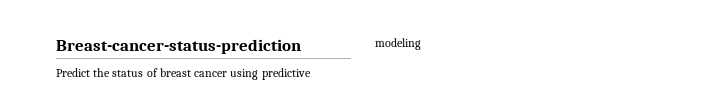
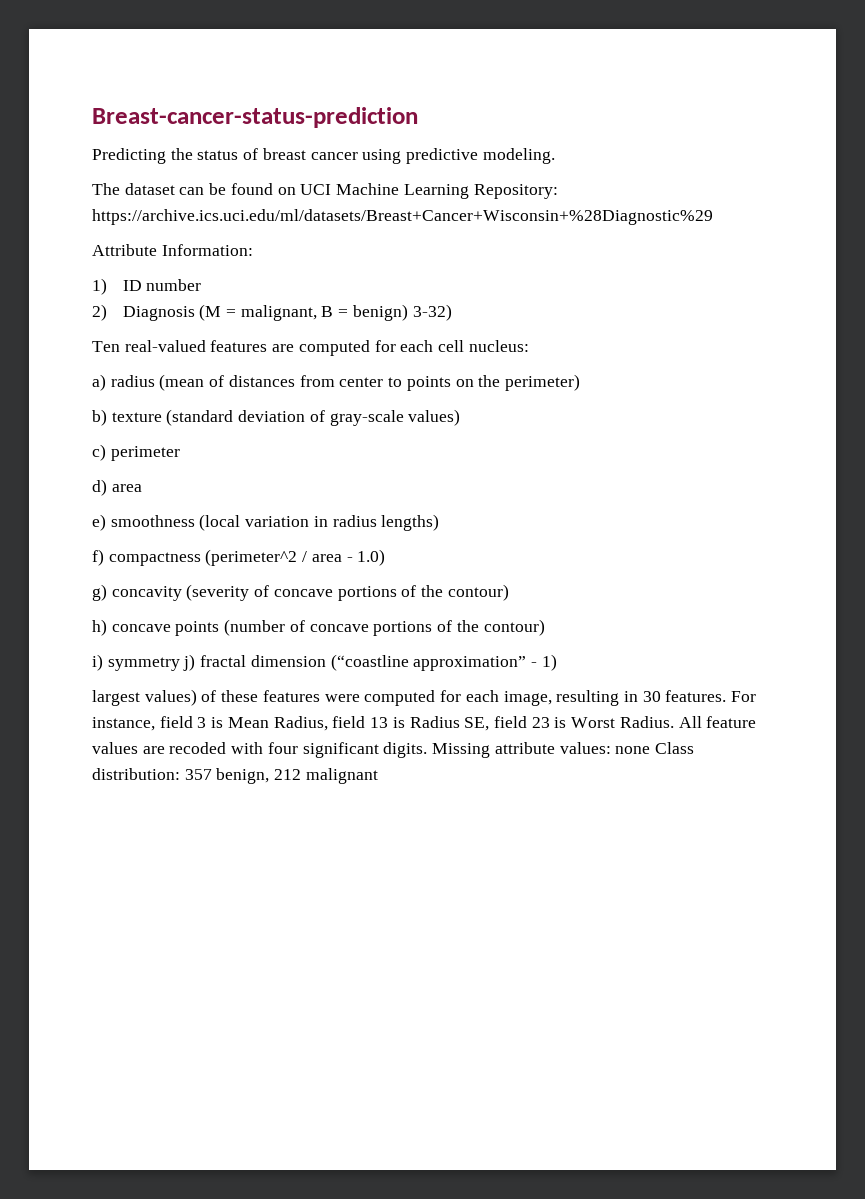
[56,68,90,77] Predict -> [92,148,166,164] Predicting
[375,38,421,50] modeling -> [482,148,555,164] [92,183,558,199] [92,209,713,225] [92,244,253,256] [92,278,202,295] [92,304,452,321] [92,340,529,356] [92,374,580,391] [92,409,461,426] [92,444,180,461] [92,479,142,496] [92,514,440,531] [92,549,386,566] [92,584,509,601] [92,619,545,636] [92,654,557,671] [92,689,757,706] [92,716,757,731] [92,742,694,758] [92,768,378,784] modeling. // The dataset can be found on UCI Machine Learning Repository: https://archive.ics.uci.edu/ml/datasets/Breast+Cancer+Wisconsin+%28Diagnostic%29 // Attribute Information: // 1) ID number // 2) Diagnosis (M = malignant, B = benign) 3-32) // Ten real-valued features are computed for each cell nucleus: // a) radius (mean of distances from center to points on the perimeter) // b) texture (standard deviation of gray-scale values) // c) perimeter // d) area // e) smoothness (local variation in radius lengths) // f) compactness (perimeter^2 / area - 1.0) // g) concavity (severity of concave portions of the contour) // h) concave points (number of concave portions of the contour) // i) symmetry j) fractal dimension (“coastline approximation” - 1) // largest values) of these features were computed for each image, resulting in 30 features. For instance, field 3 is Mean Radius, field 13 is Radius SE, field 23 is Worst Radius. All feature values are recoded with four significant digits. Missing attribute values: none Class distribution: 357 benign, 212 malignant

